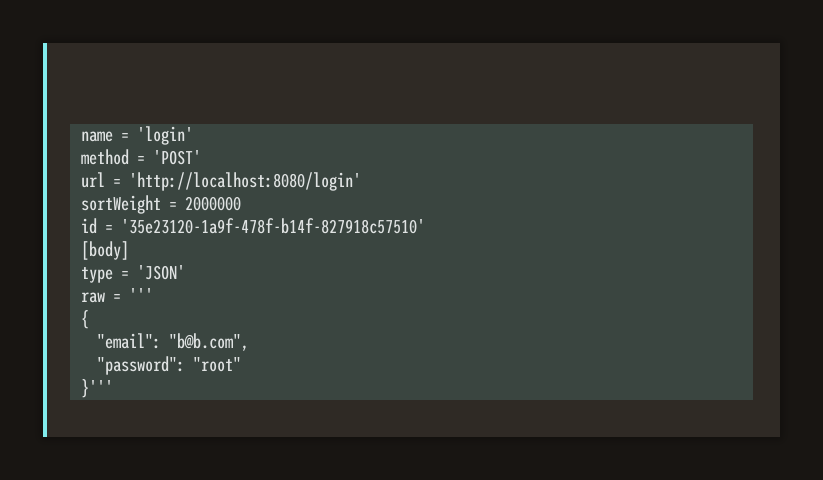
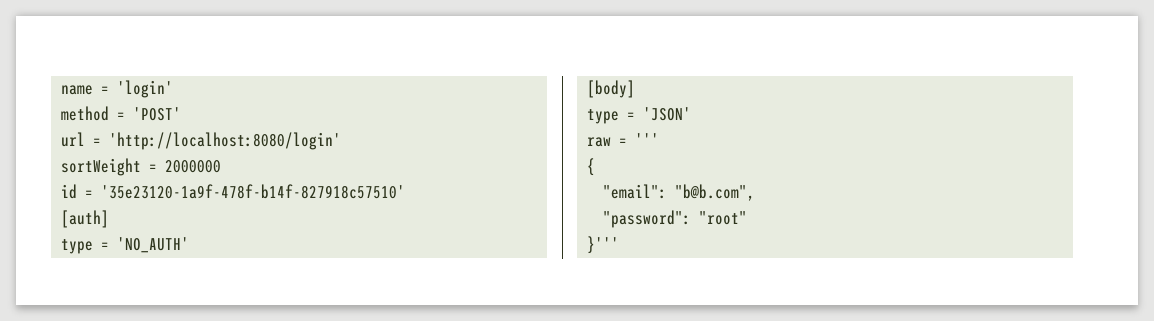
(425, 226) none -> [60,210,109,228] [60,237,189,254] // [auth] // type = 'NO_AUTH'

